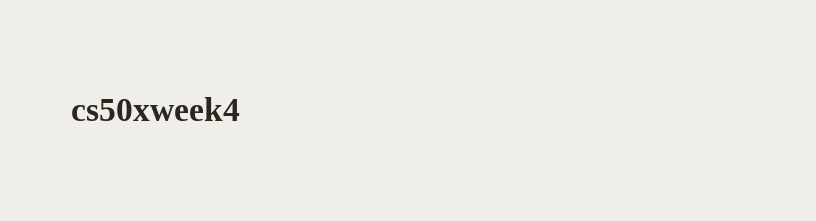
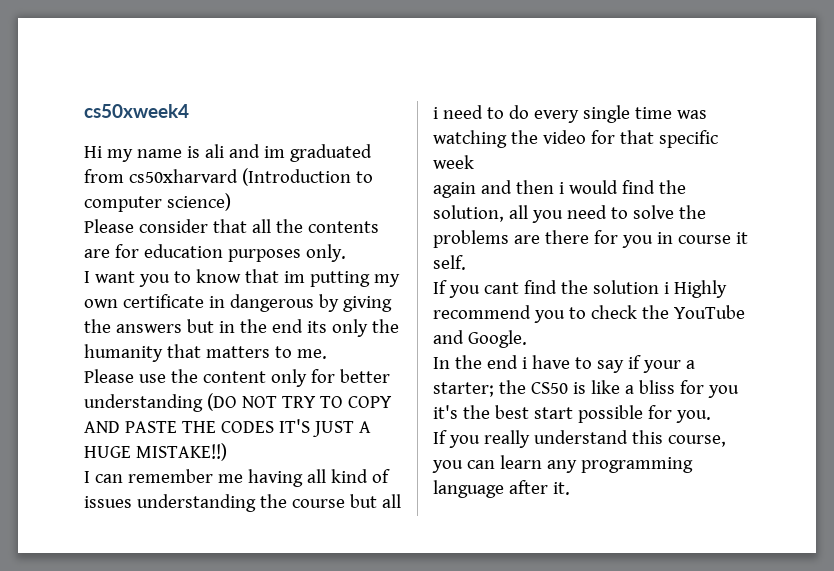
(240, 109) none -> [84,144,372,162] [84,168,373,186] [84,193,231,212] [84,219,379,233] [84,244,346,262] [84,269,400,287] [84,294,392,312] [84,319,399,337] [84,344,327,362] [84,369,390,387] [84,393,392,412] [84,419,371,437] [84,443,227,461] [84,469,390,487] [84,494,401,512] [433,105,707,123] [433,130,718,148] [433,155,474,169] [433,180,686,198] [433,205,706,223] [433,230,748,248] [433,255,466,270] [433,280,727,298] [433,305,745,323] [433,330,527,348] [433,355,695,373] [433,380,739,398] [433,405,711,423] [433,430,726,448] [432,455,693,473] [433,480,570,498] // Hi my name is ali and im graduated from cs50xharvard (Introduction to computer science) // Please consider that all the contents are for education purposes only. // I want you to know that im putting my own certificate in dangerous by giving the answers but in the end its only the humanity that matters to me. // Please use the content only for better understanding (DO NOT TRY TO COPY AND PASTE THE CODES IT'S JUST A HUGE MISTAKE!!) // I can remember me having all kind of issues understanding the course but all i need to do every single time was watching the video for that specific week // again and then i would find the solution, all you need to solve the problems are there for you in course it self. // If you cant find the solution i Highly recommend you to check the YouTube and Google. // In the end i have to say if your a starter; the CS50 is like a bliss for you it's the best start possible for you. // If you really understand this course, you can learn any programming language after it.

